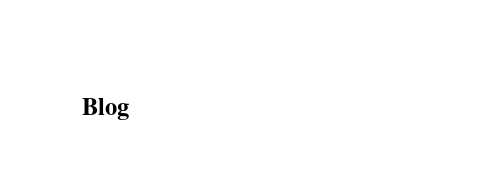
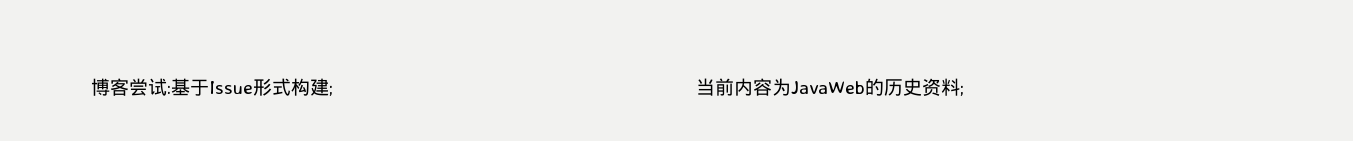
[82,98,129,120] Blog -> [91,78,333,96] [696,78,964,96] 博客尝试:基于Issue形式构建; // 当前内容为JavaWeb的历史资料;

